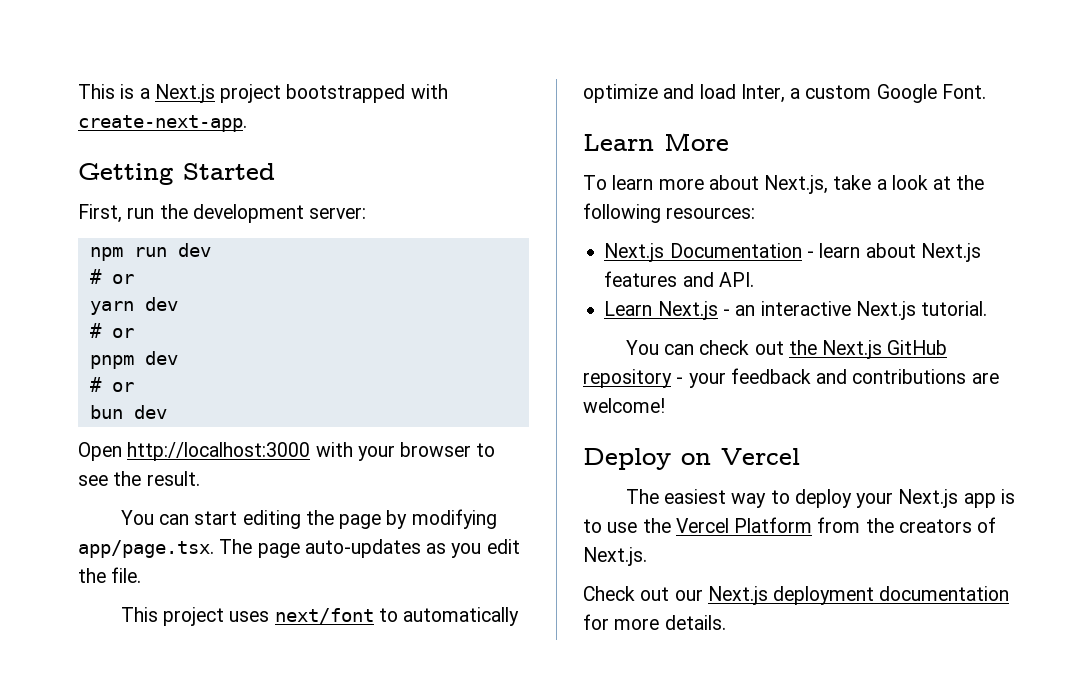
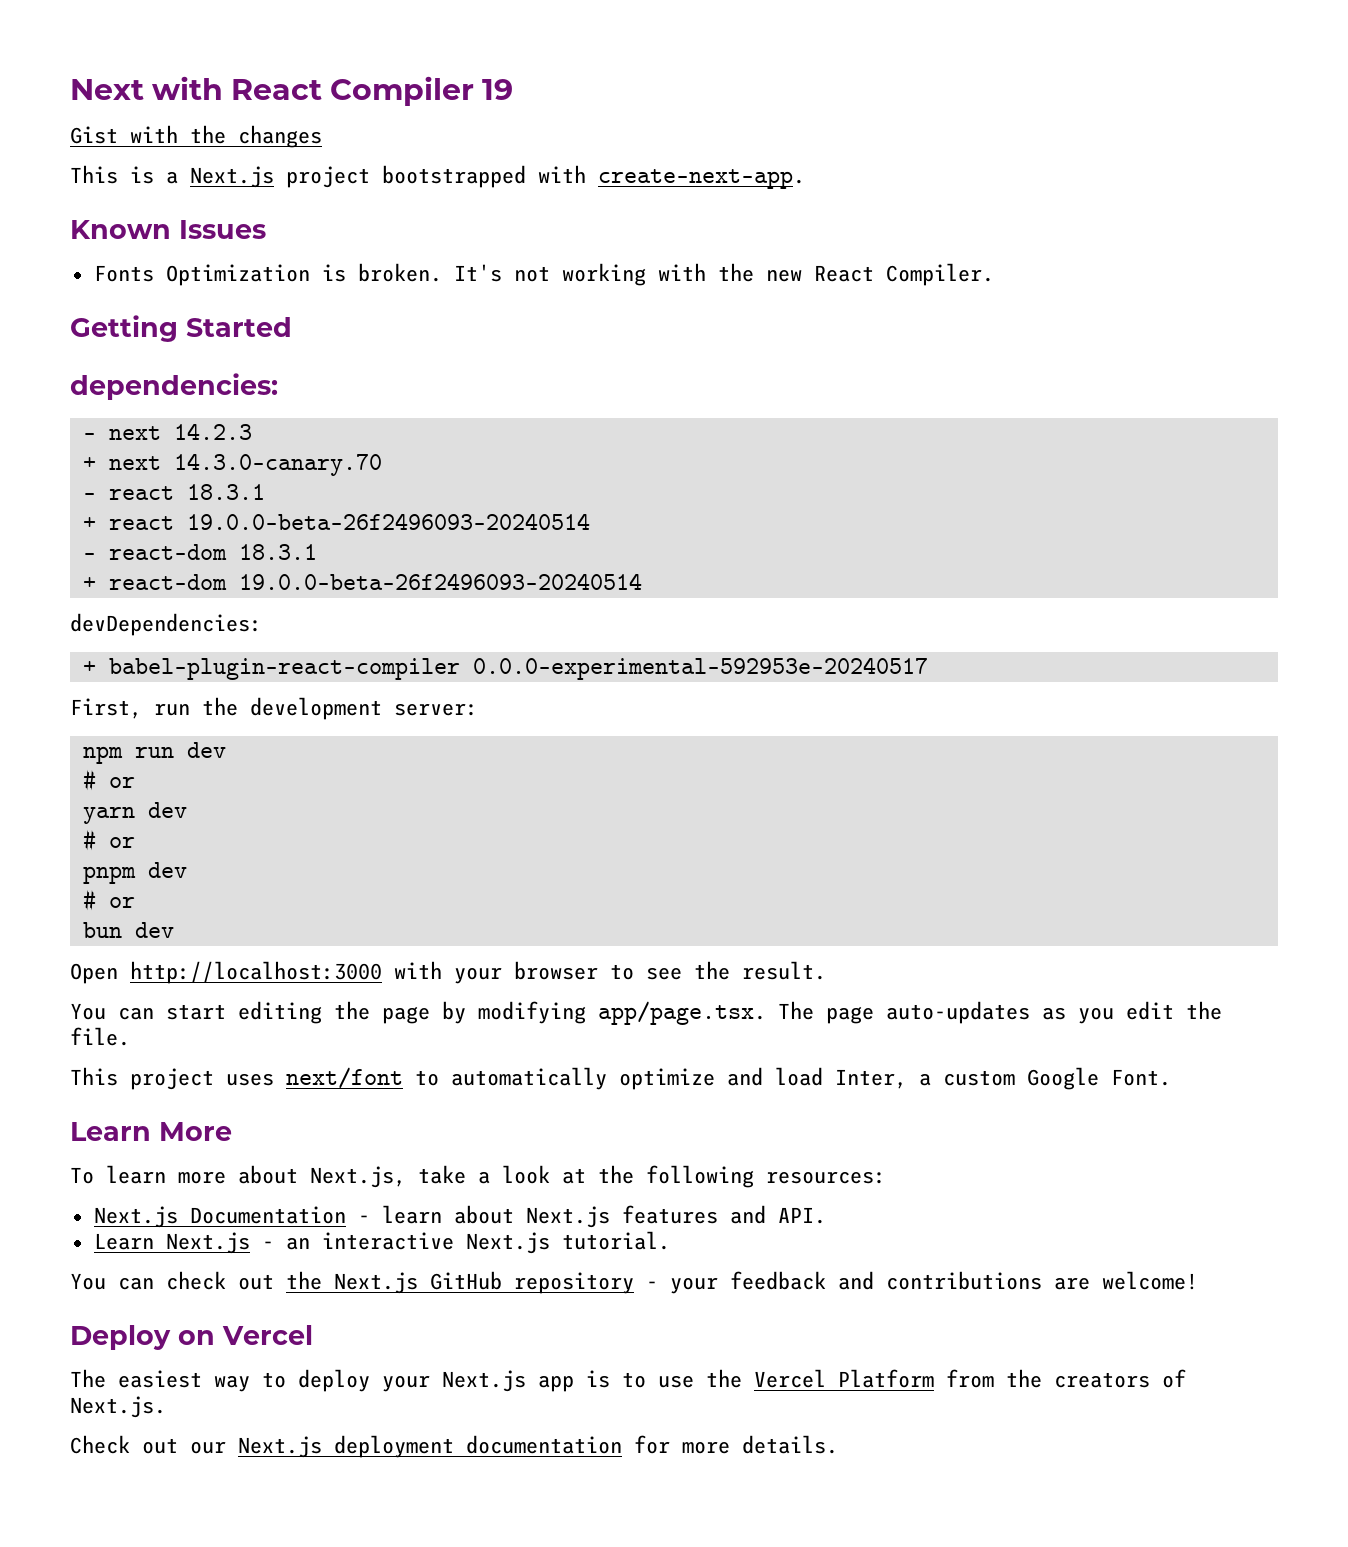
(78, 91) none -> [70,76,514,106] [70,125,322,148] Next with React Compiler 19 // Gist with the changes //
[78,163,275,185] Getting Started -> [70,220,266,239] [93,263,994,286] [70,315,292,342] [70,373,278,400] [82,423,252,440] [82,453,382,476] [82,484,265,500] [82,513,590,530] [82,544,317,560] [82,573,642,590] [70,613,262,636] [82,657,928,680] Known Issues // Fonts Optimization is broken. It's not working with the new React Compiler. // Getting Started // dependencies: // - next 14.2.3 // + next 14.3.0-canary.70 // - react 18.3.1 // + react 19.0.0-beta-26f2496093-20240514 // - react-dom 18.3.1 // + react-dom 19.0.0-beta-26f2496093-20240514 // devDependencies: // + babel-plugin-react-compiler 0.0.0-experimental-592953e-20240517

